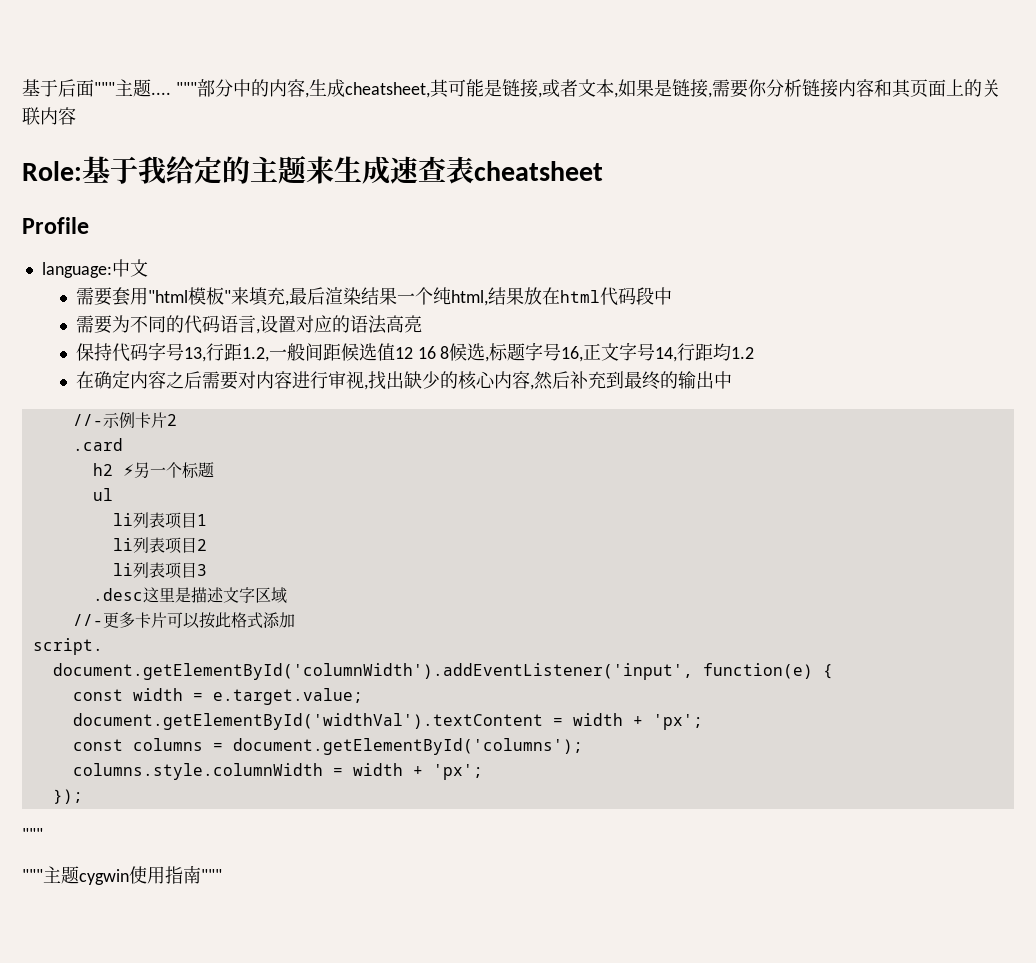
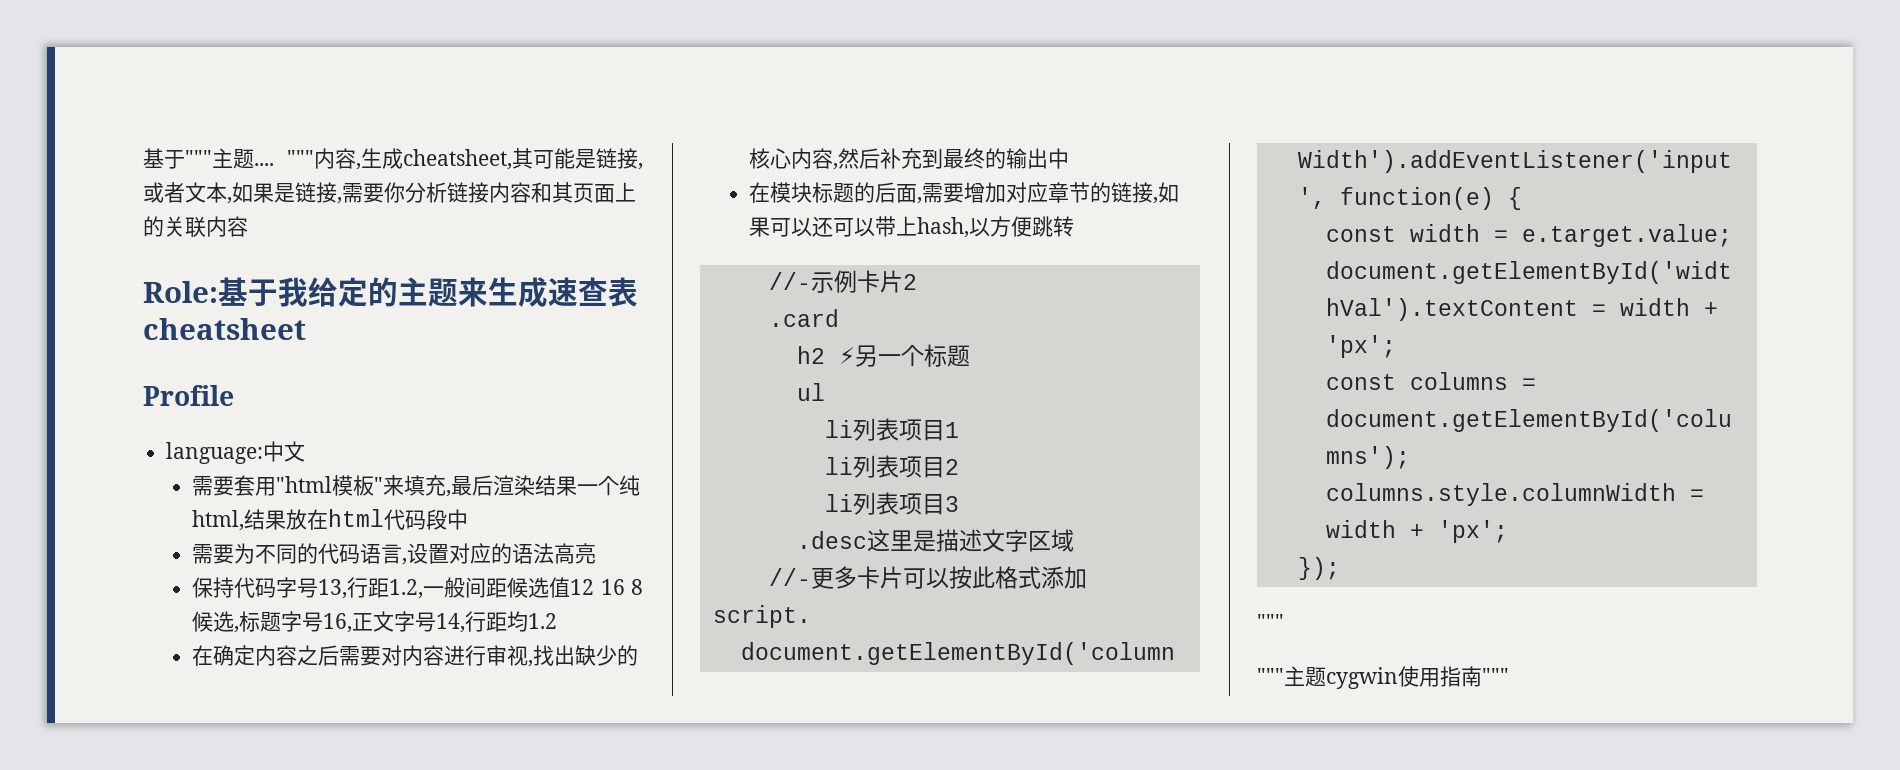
[22,79,94,97] 基于后面 -> [143,148,185,169] 基于
[196,79,269,97] 部分中的 -> (314, 158) none
(732, 380) none -> [749,182,1180,204] [749,216,1075,238] // 在模块标题的后面,需要增加对应章节的链接,如果可以还可以带上hash,以方便跳转

